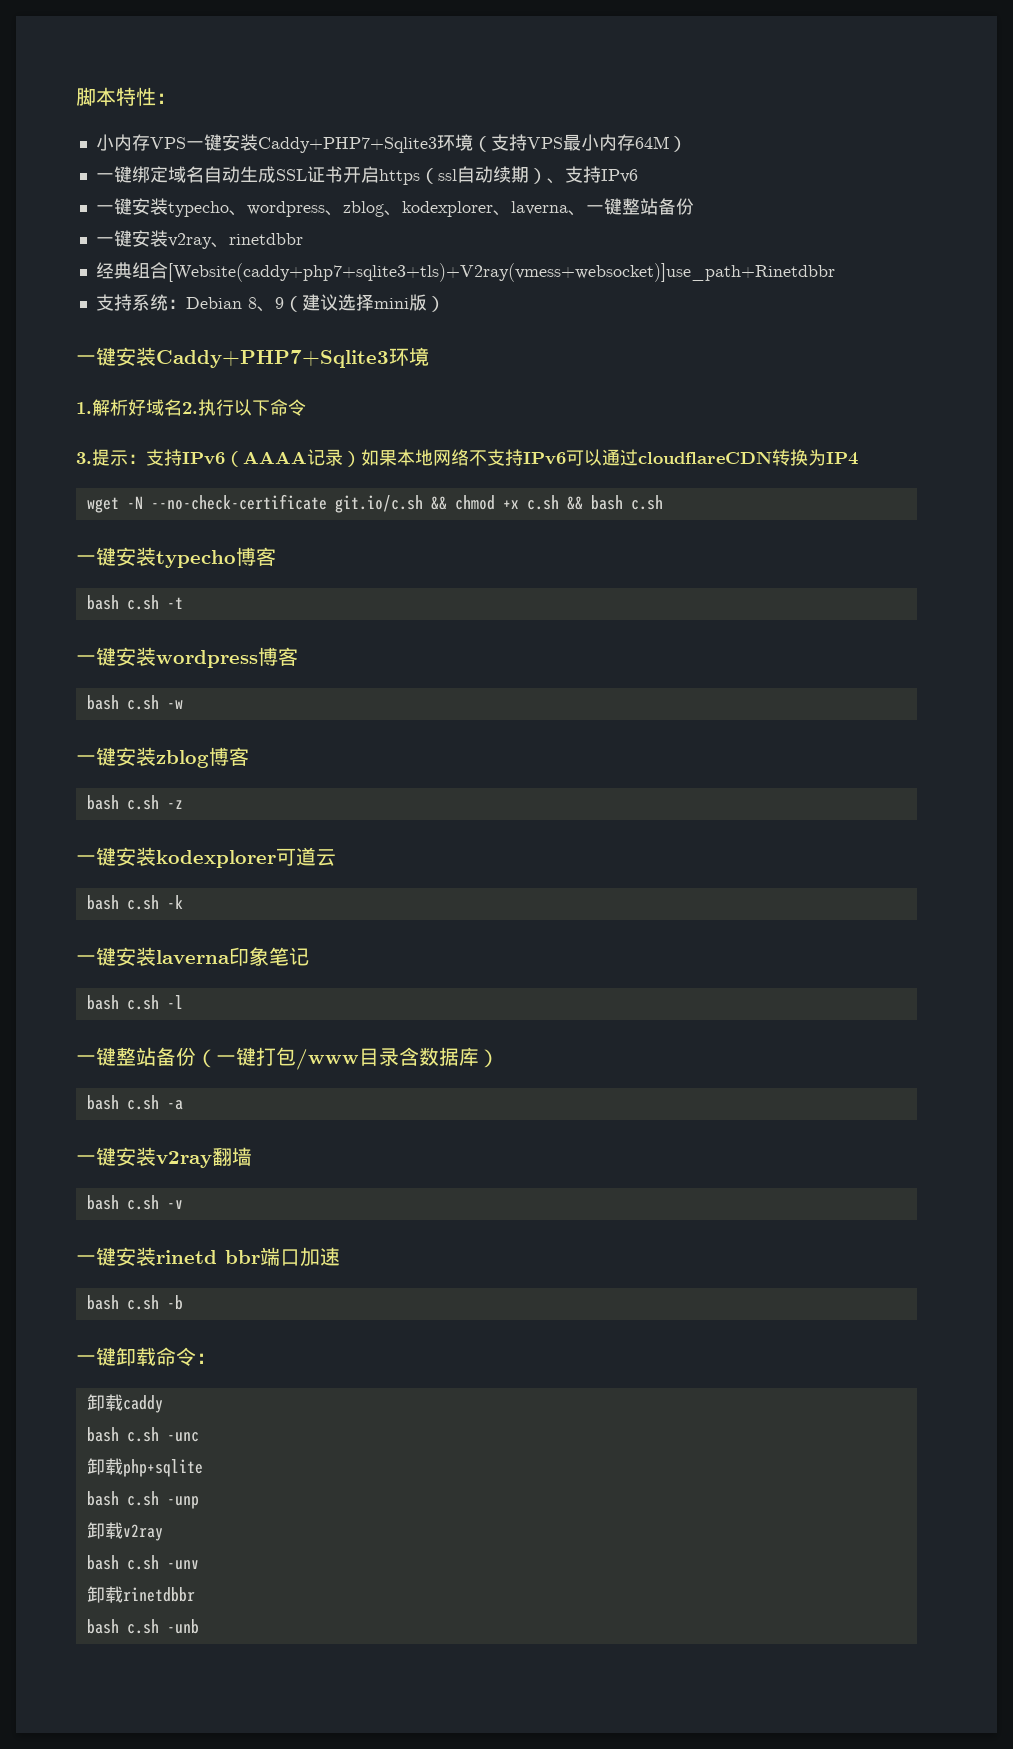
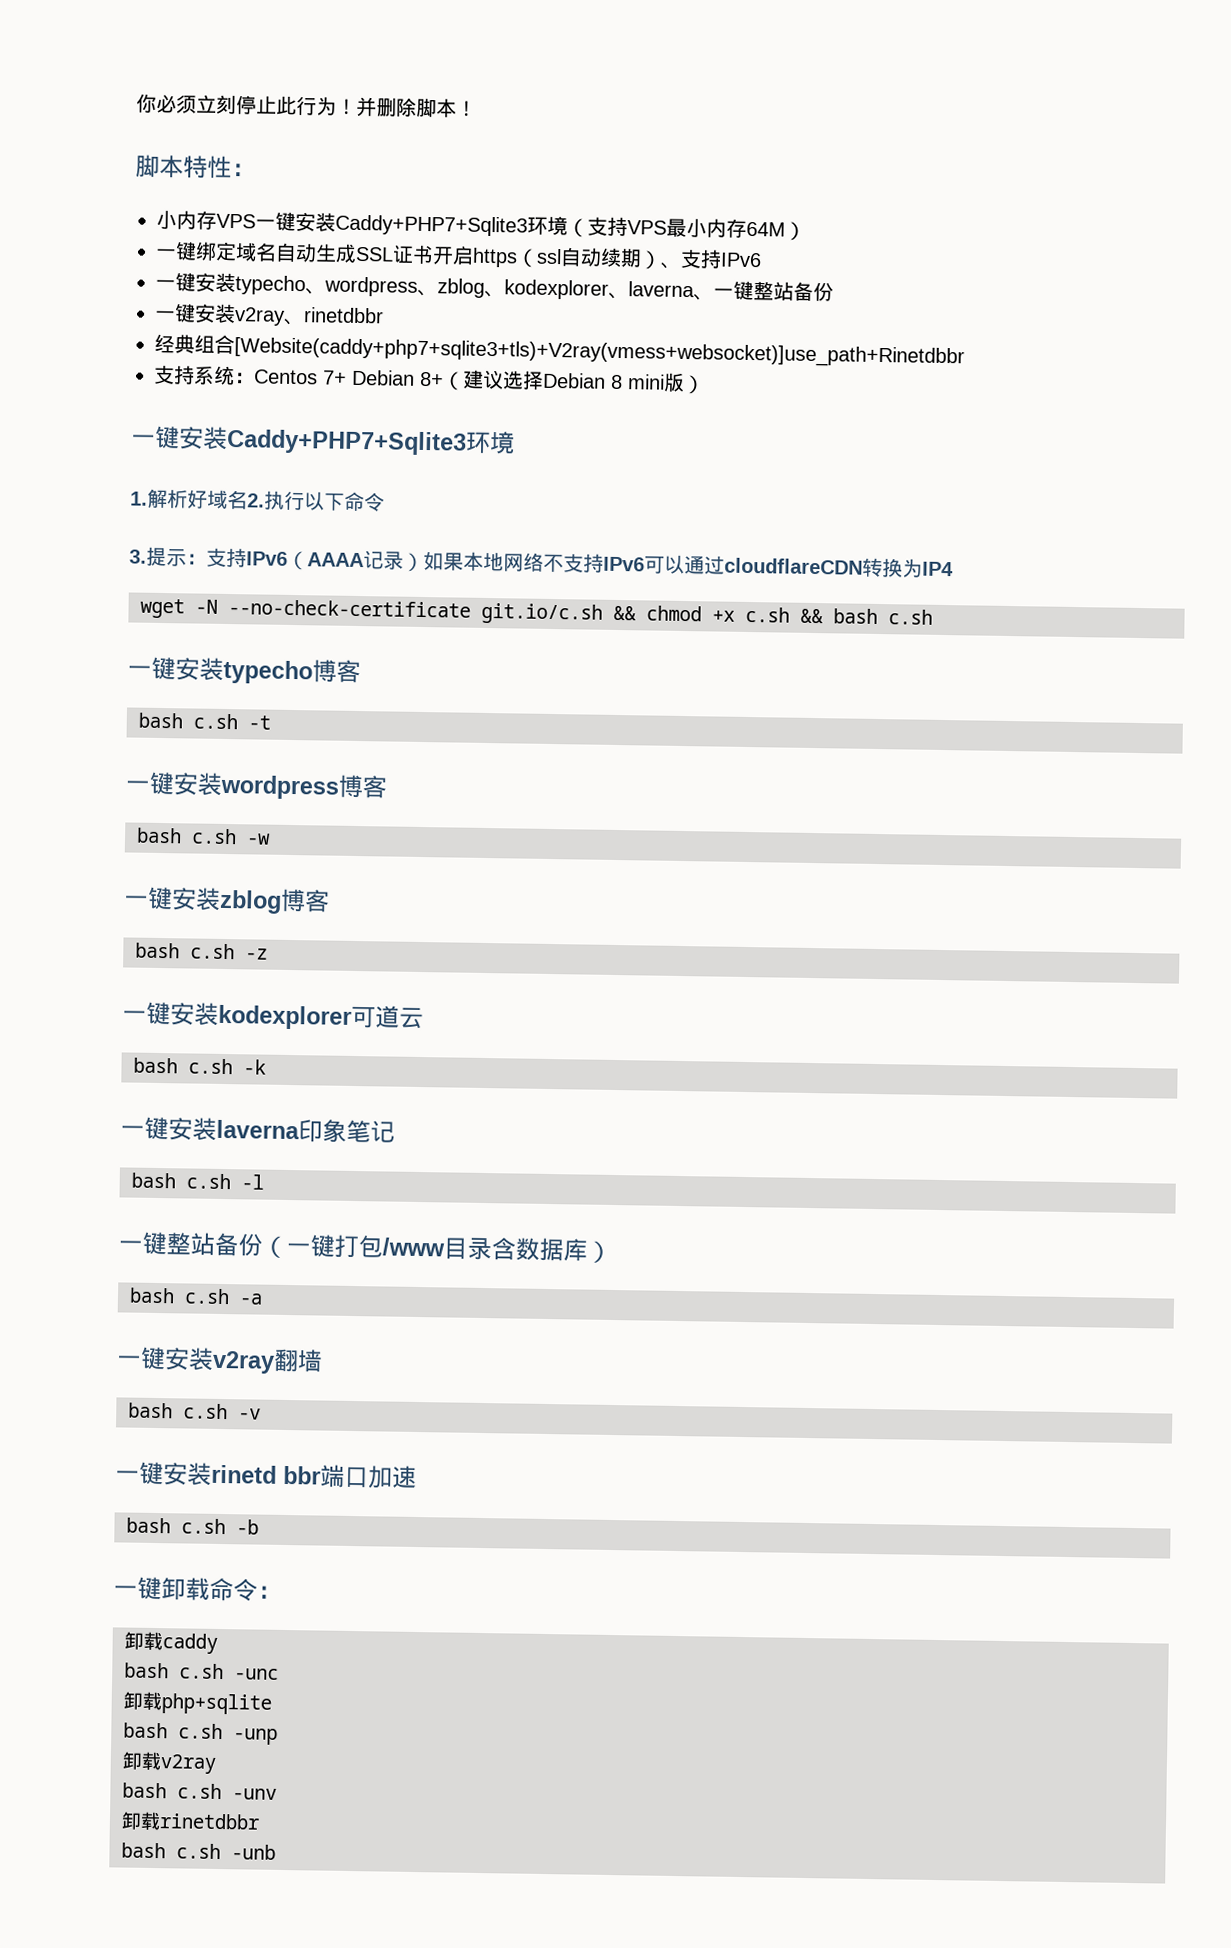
(76, 96) none -> [136,93,477,118] 你必须立刻停止此行为！并删除脚本！ //
[185,297,284,312] Debian 8、9 -> [254,369,444,387] Centos 7+ Debian 8+
(374, 302) none -> [542,372,623,390] Debian 8

